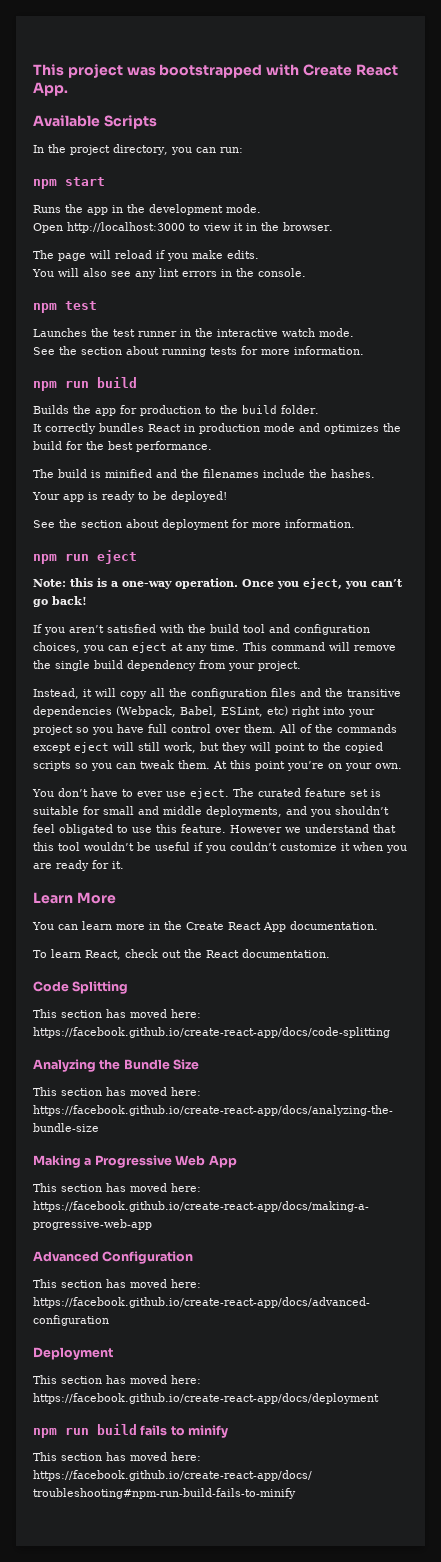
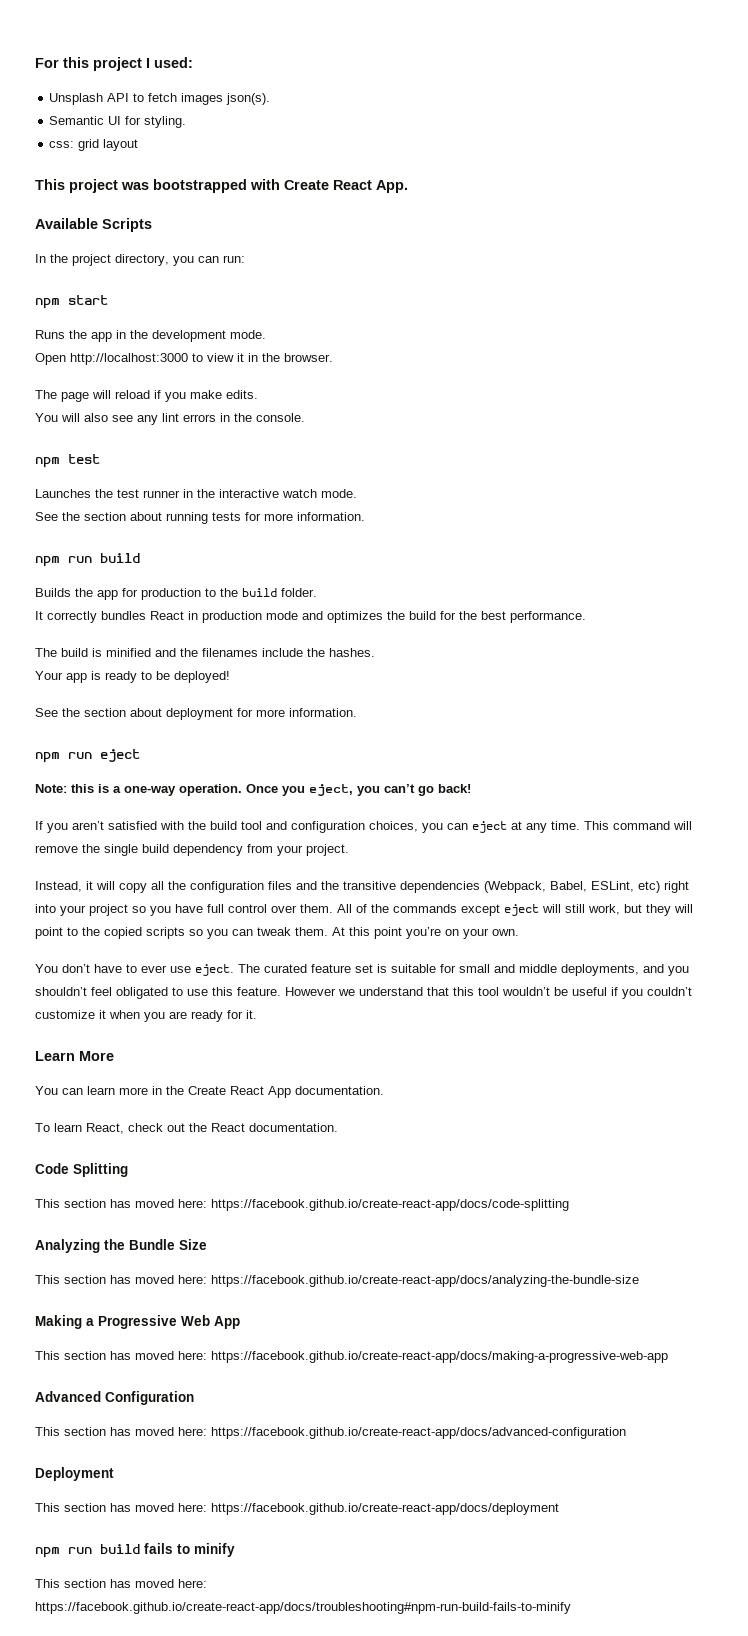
(33, 70) none -> [35,57,193,71] [49,93,271,105] [49,116,187,128] [49,139,139,151] For this project I used: // Unsplash API to fetch images json(s). // Semantic UI for styling. // css: grid layout //

